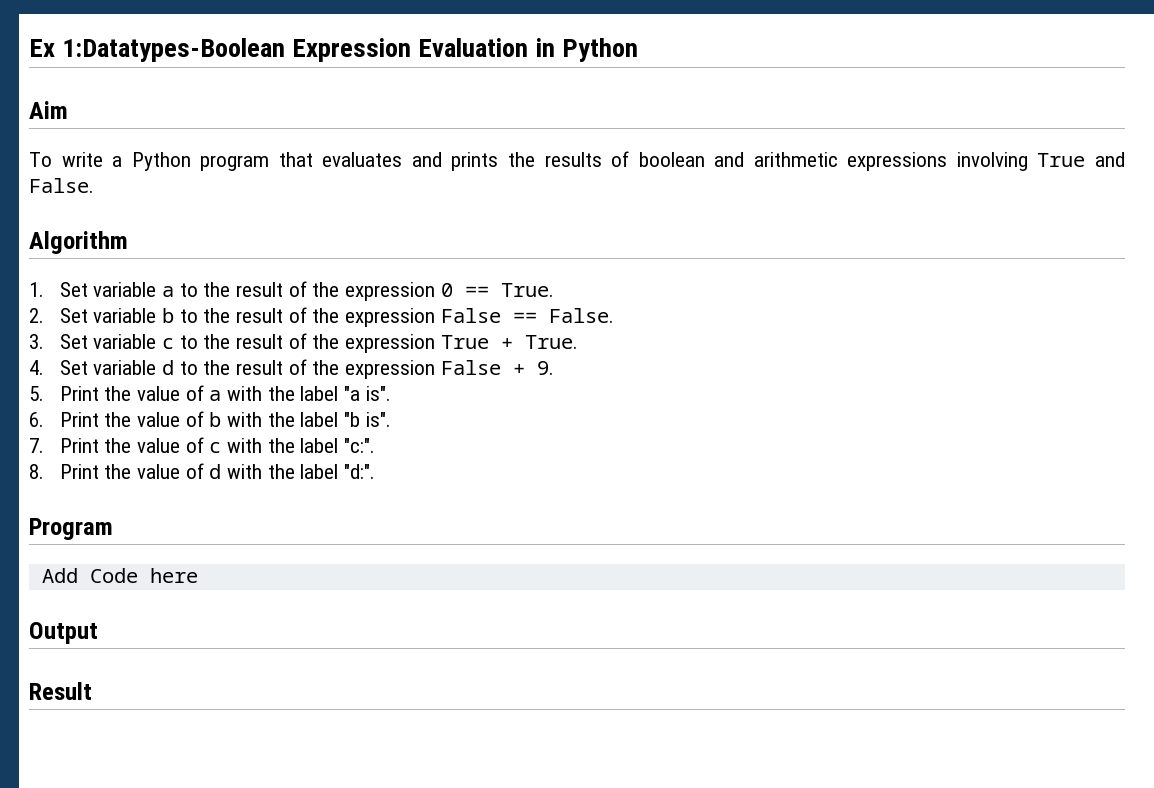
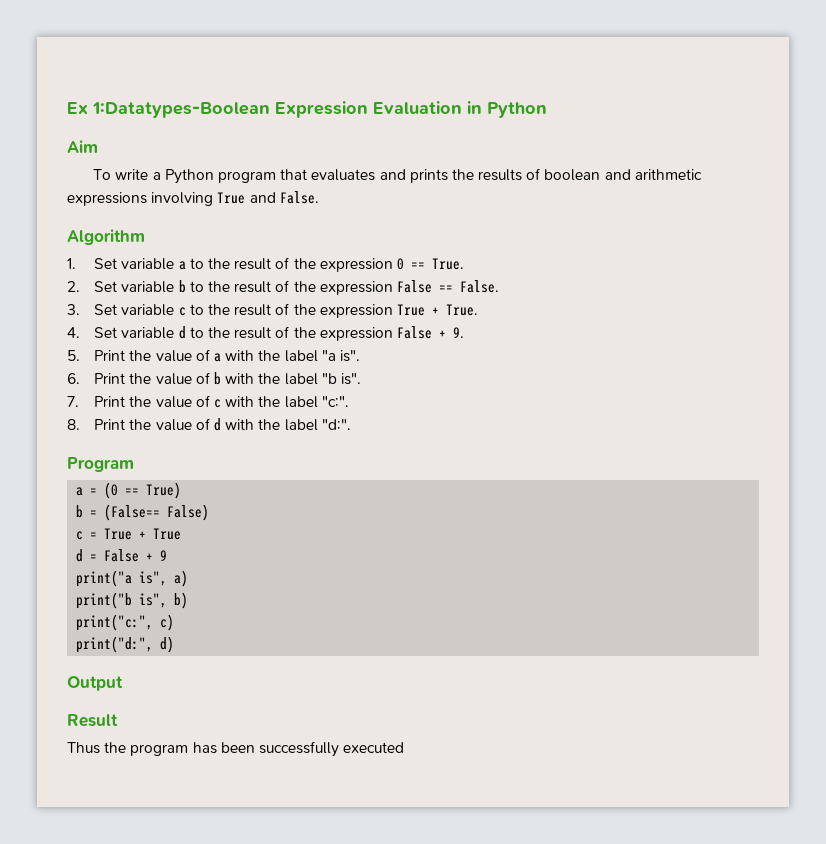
[41,568,198,583] [29,622,98,644] [29,682,92,700] Add Code here // Output // Result -> [76,482,182,499] [76,504,210,521] [76,528,182,540] [76,549,168,562] [76,570,189,587] [76,592,189,609] [76,614,175,631] [76,636,175,653] [67,676,123,691] [67,714,118,727] [67,741,405,757] a = (0 == True) // b = (False== False) // c = True + True // d = False + 9 // print("a is", a) // print("b is", b) // print("c:", c) // print("d:", d) // Output // Result // Thus the program has been successfully executed

